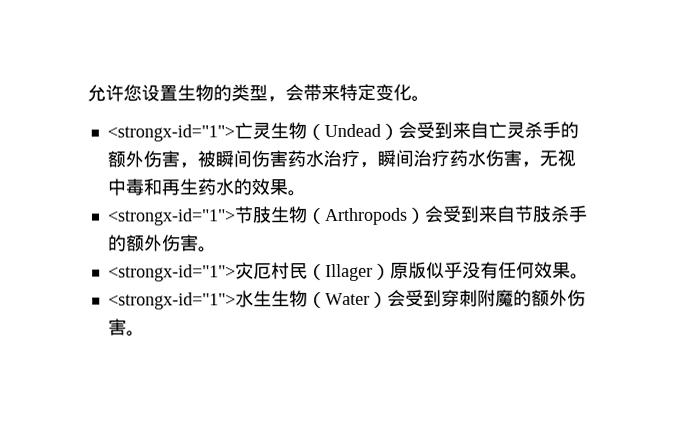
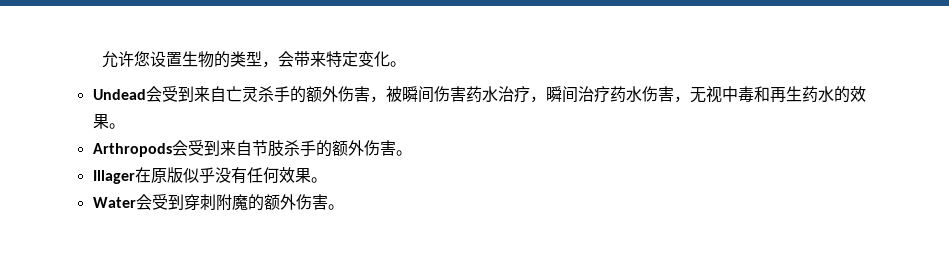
[106,122,399,142] <strongx-id="1">亡灵生物（Undead） -> [92,89,146,100] Undead
[106,206,426,226] <strongx-id="1">节肢生物（Arthropods） -> [92,143,172,157] Arthropods
[107,262,391,282] <strongx-id="1">灾厄村民（Illager） -> [92,167,151,184] Illager在
[107,290,388,310] <strongx-id="1">水生生物（Water） -> [92,197,136,208] Water

